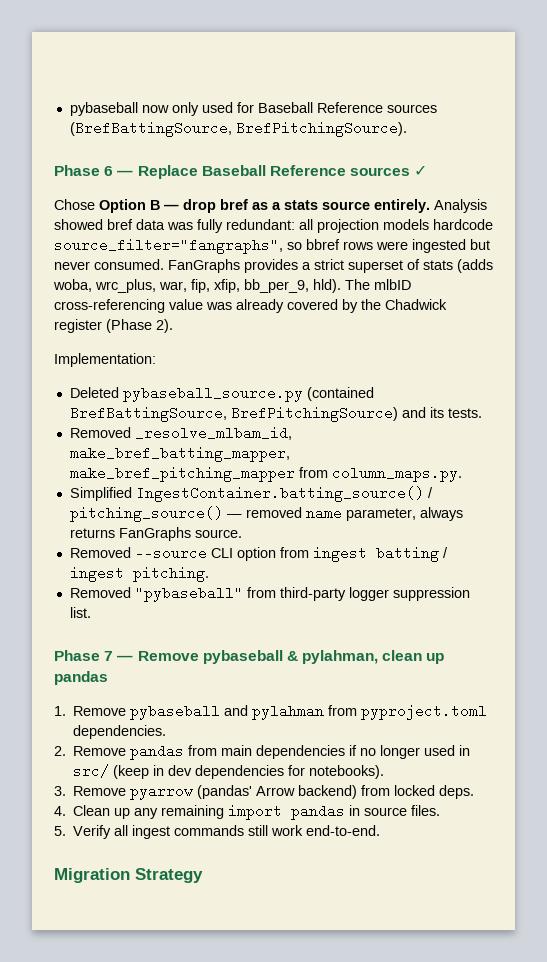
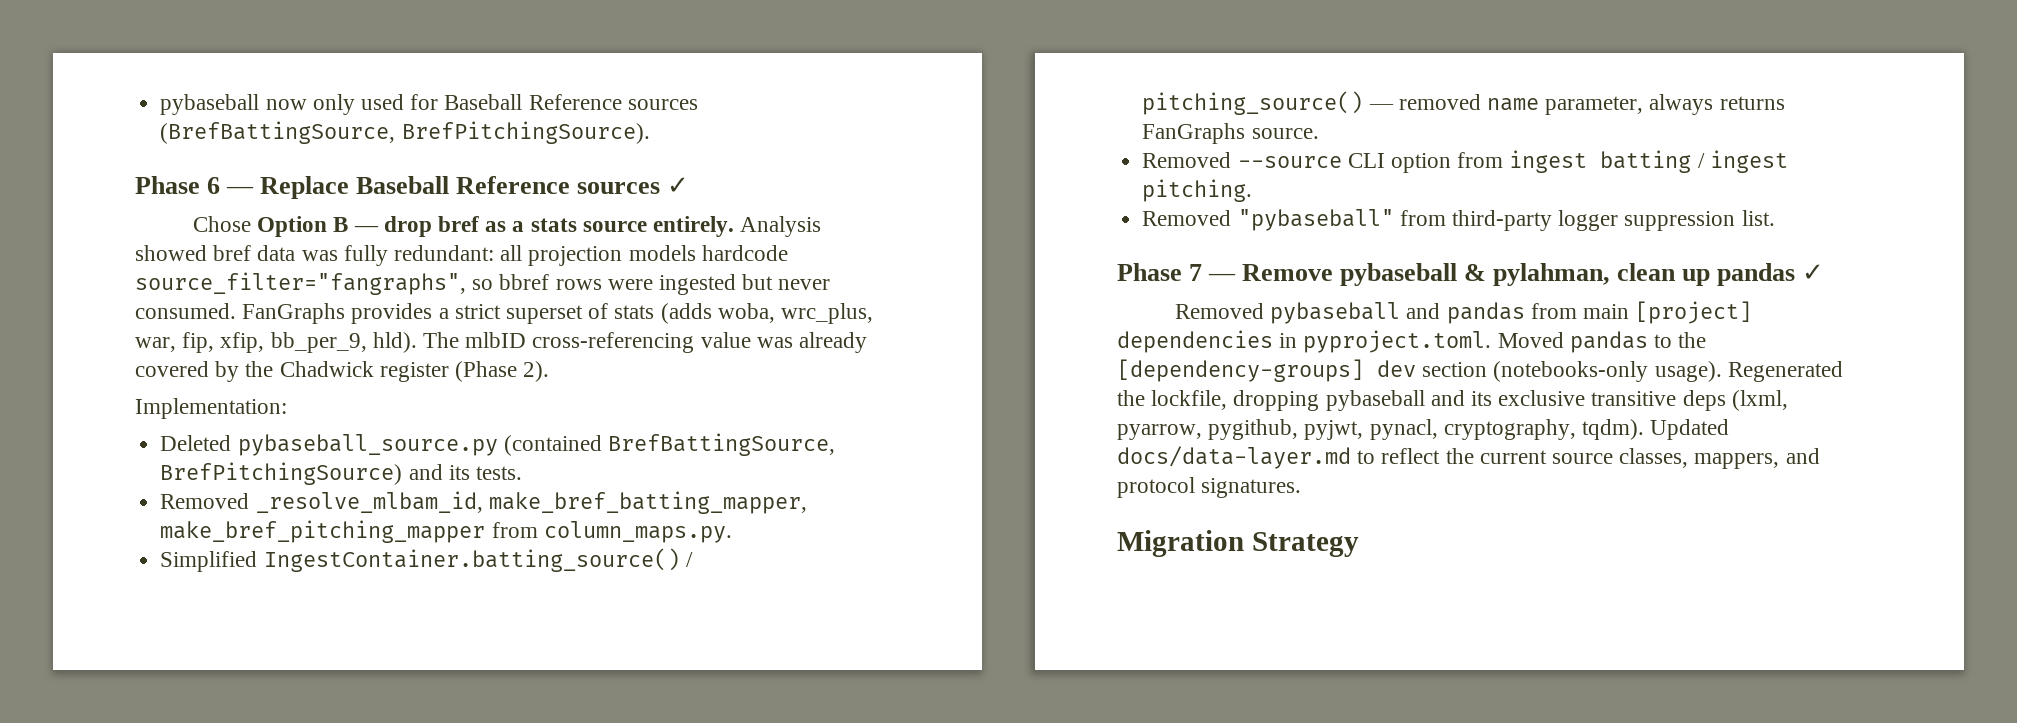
[54,704,488,720] [73,725,167,739] [54,744,471,760] [73,764,385,779] [54,784,475,800] [54,804,441,820] [54,825,381,839] // 1. Remove pybaseball and pylahman from pyproject.toml dependencies. // 2. Remove pandas from main dependencies if no longer used in src/ (keep in dev dependencies for notebooks). // 3. Remove pyarrow (pandas' Arrow backend) from locked deps. // 4. Clean up any remaining import pandas in source files. // 5. Verify all ingest commands still work end-to-end. -> [1802,264,1825,281] [1174,301,1753,324] [1117,330,1707,353] [1117,359,1843,382] [1117,390,1788,411] [1117,419,1730,440] [1117,446,1820,469] [1117,477,1302,498] ✓ // Removed pybaseball and pandas from main [project] dependencies in pyproject.toml. Moved pandas to the [dependency-groups] dev section (notebooks-only usage). Regenerated the lockfile, dropping pybaseball and its exclusive transitive deps (lxml, pyarrow, pygithub, pyjwt, pynacl, cryptography, tqdm). Updated docs/data-layer.md to reflect the current source classes, mappers, and protocol signatures.

